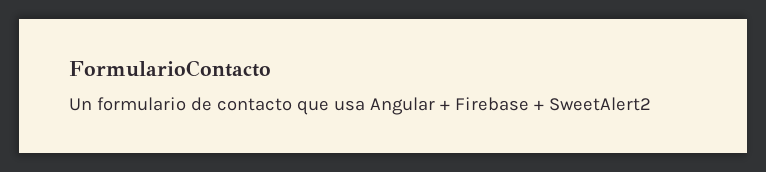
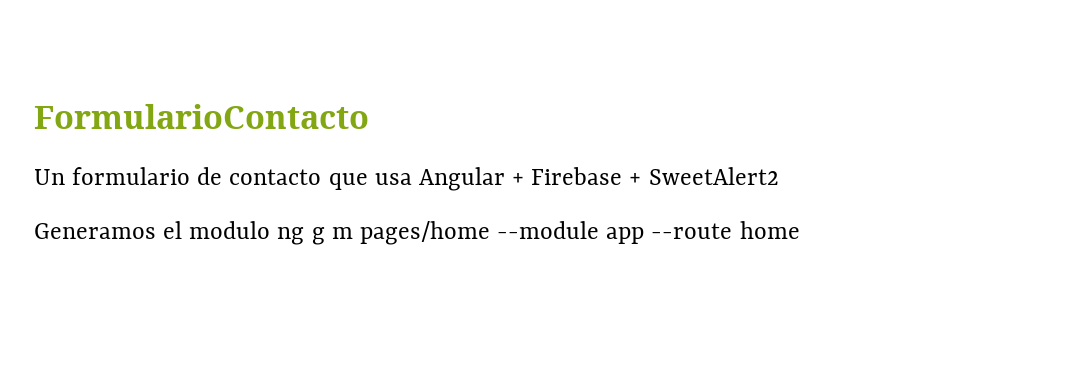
(651, 104) none -> [34,221,800,245] // Generamos el modulo ng g m pages/home --module app --route home

